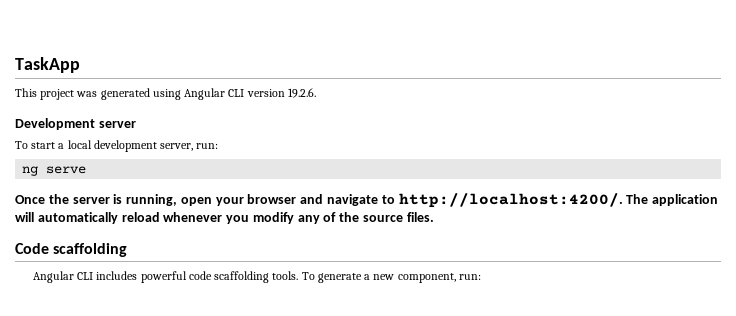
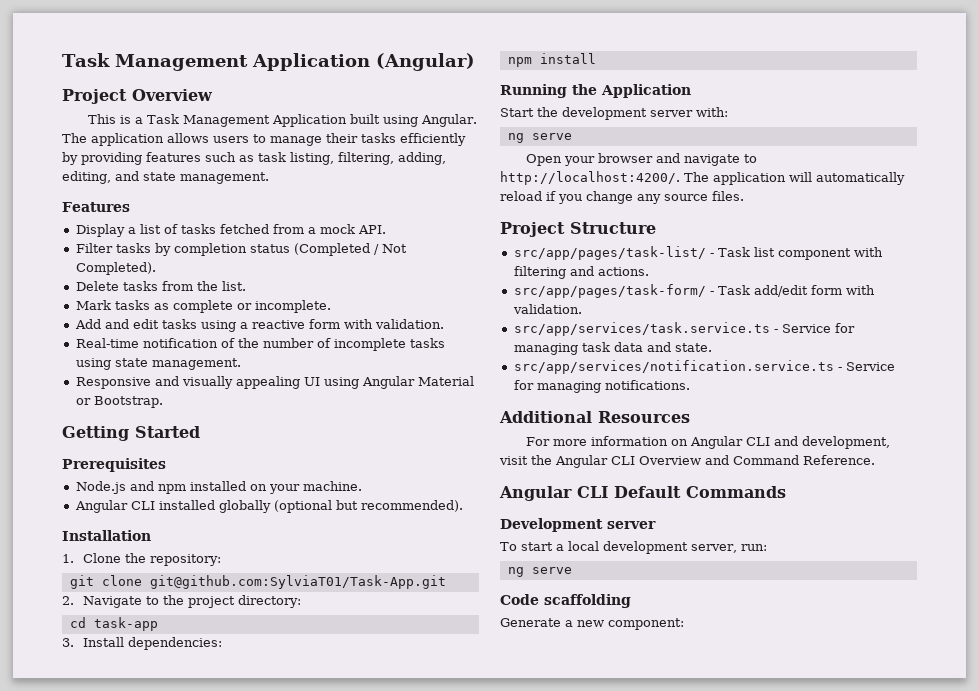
[15,57,80,73] [15,88,316,100] TaskApp // This project was generated using Angular CLI version 19.2.6. -> [62,53,475,71] [62,89,213,104] [87,114,477,127] [62,133,466,146] [62,152,446,165] [62,171,269,184] [62,202,130,212] [75,224,386,237] [75,243,407,256] [75,262,156,275] [75,281,246,291] [75,300,331,313] [74,319,444,332] [75,338,445,351] [75,358,241,370] [75,376,474,389] [75,396,163,408] [62,426,200,441] [62,458,166,472] [75,481,362,494] [74,500,463,513] [62,530,151,541] [62,553,221,566] [69,575,446,589] [62,595,301,608] [69,617,158,631] [62,637,222,650] [507,53,596,67] [500,84,691,98] [500,107,728,120] [507,133,572,143] [525,153,757,166] [500,171,905,185] [500,191,744,204] [500,222,656,237] [513,246,883,260] [513,266,649,279] [513,284,875,298] [512,304,582,314] [513,322,855,336] [513,342,712,355] [513,360,895,374] [513,380,690,393] [499,411,690,423] [525,436,890,449] [499,455,875,468] [499,486,786,501] Task Management Application (Angular) // Project Overview // This is a Task Management Application built using Angular. The application allows users to manage their tasks efficiently by providing features such as task listing, filtering, adding, editing, and state management. // Features // Display a list of tasks fetched from a mock API. // Filter tasks by completion status (Completed / Not Completed). // Delete tasks from the list. // Mark tasks as complete or incomplete. // Add and edit tasks using a reactive form with validation. // Real-time notification of the number of incomplete tasks using state management. // Responsive and visually appealing UI using Angular Material or Bootstrap. // Getting Started // Prerequisites // Node.js and npm installed on your machine. // Angular CLI installed globally (optional but recommended). // Installation // 1. Clone the repository: // git clone git@github.com:SylviaT01/Task-App.git // 2. Navigate to the project directory: // cd task-app // 3. Install dependencies: // npm install // Running the Application // Start the development server with: // ng serve // Open your browser and navigate to http://localhost:4200/. The application will automatically reload if you change any source files. // Project Structure // src/app/pages/task-list/ - Task list component with filtering and actions. // src/app/pages/task-form/ - Task add/edit form with validation. // src/app/services/task.service.ts - Service for managing task data and state. // src/app/services/notification.service.ts - Service for managing notifications. // Additional Resources // For more information on Angular CLI and development, visit the Angular CLI Overview and Command Reference. // Angular CLI Default Commands
[15,193,719,208] [15,212,434,224] [15,243,128,257] [32,271,481,283] Once the server is running, open your browser and navigate to http://localhost:4200/. The application will automatically reload whenever you modify any of the source files. // Code scaffolding // Angular CLI includes powerful code scaffolding tools. To generate a new component, run: -> [500,594,631,608] [500,618,684,630] Code scaffolding // Generate a new component:

